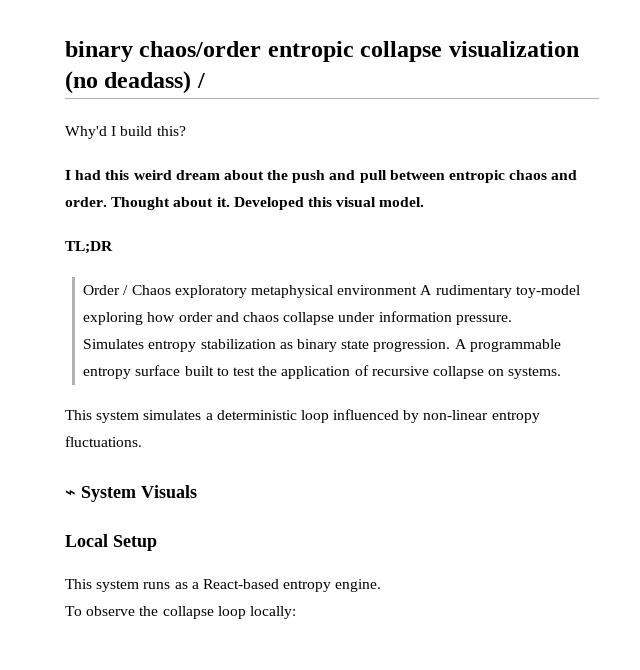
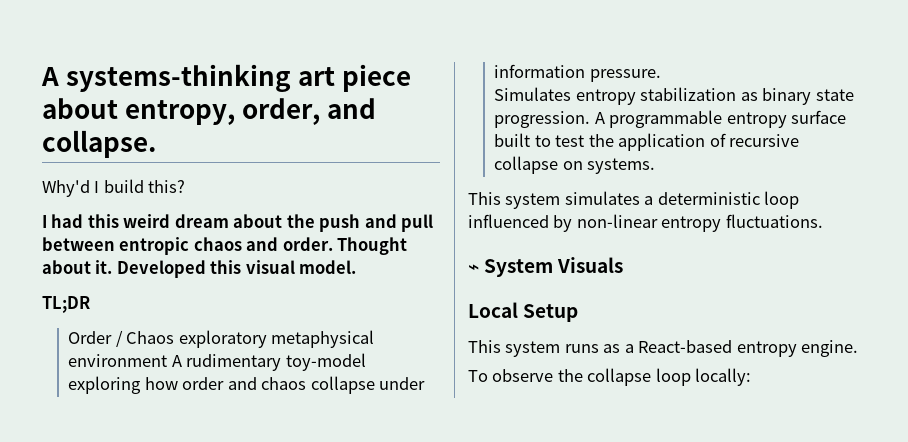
[65,41,579,62] [65,71,205,94] binary chaos/order entropic collapse visualization (no deadass) / -> [41,64,412,92] [42,98,377,125] [42,130,156,158] A systems-thinking art piece about entropy, order, and collapse.

